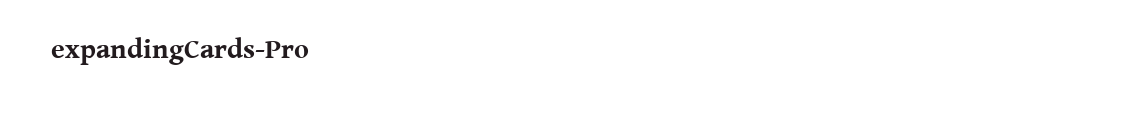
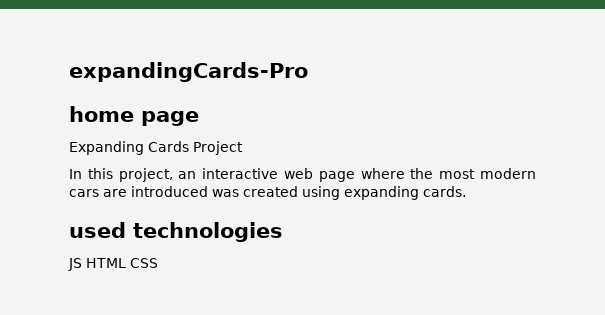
(309, 51) none -> [69,106,199,126] [69,141,243,155] [69,168,536,182] [69,186,466,200] [69,222,283,242] [68,258,158,271] // home page // Expanding Cards Project // In this project, an interactive web page where the most modern cars are introduced was created using expanding cards. // used technologies // JS HTML CSS

